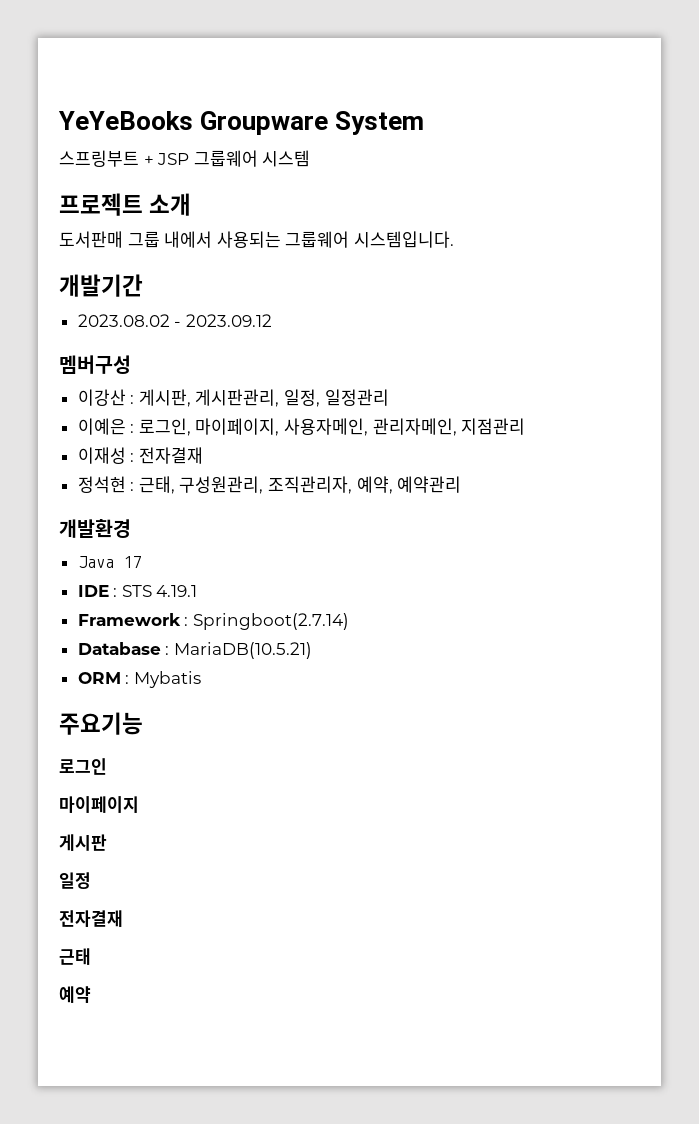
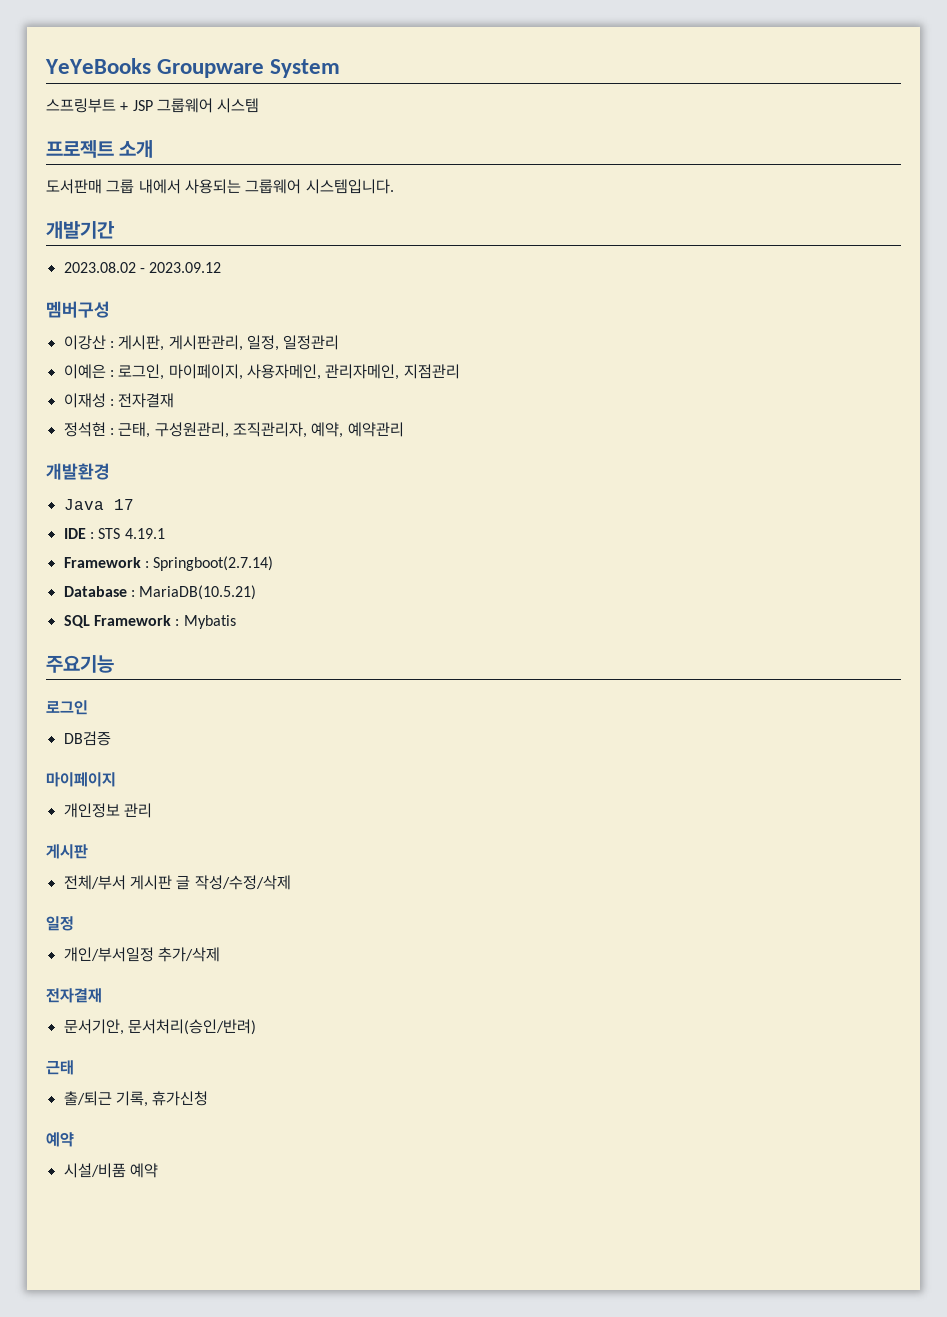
[77,672,121,684] ORM -> [63,615,171,628] SQL Framework
(107, 766) none -> [63,731,111,746] // DB검증
[59,834,107,851] // 게시판 -> [63,803,152,818] [46,844,88,859] [63,875,291,890] // 개인정보 관리 // 게시판 // 전체/부서 게시판 글 작성/수정/삭제
[59,910,123,927] // 전자결재 -> [63,947,220,962] [46,988,102,1003] [63,1019,256,1035] // 개인/부서일정 추가/삭제 // 전자결재 // 문서기안, 문서처리(승인/반려)
[59,986,91,1003] // 예약 -> [63,1091,209,1107] [46,1132,74,1147] [63,1163,158,1178] // 출/퇴근 기록, 휴가신청 // 예약 // 시설/비품 예약

